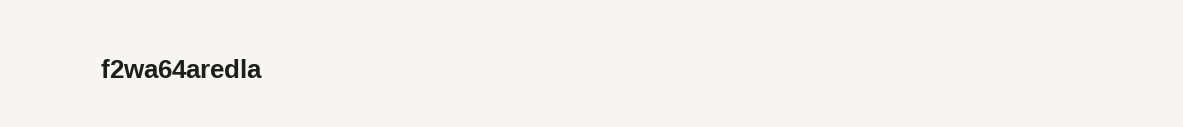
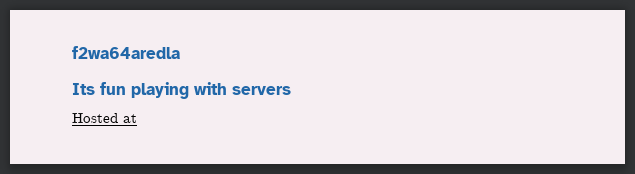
(262, 68) none -> [72,82,291,99] [72,113,137,123] // Its fun playing with servers // Hosted at

